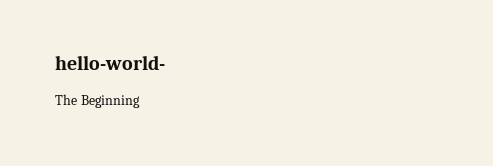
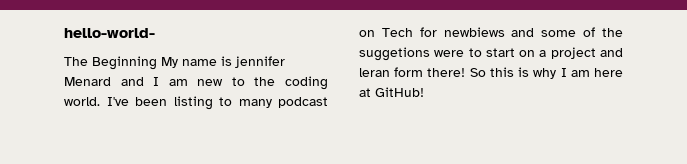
(140, 101) none -> [161,56,285,68] [64,76,328,90] [64,96,328,110] [359,27,623,37] [359,47,623,61] [359,67,623,79] [359,87,424,97] My name is jennifer Menard and I am new to the coding world. I've been listing to many podcast on Tech for newbiews and some of the suggetions were to start on a project and leran form there! So this is why I am here at GitHub!

